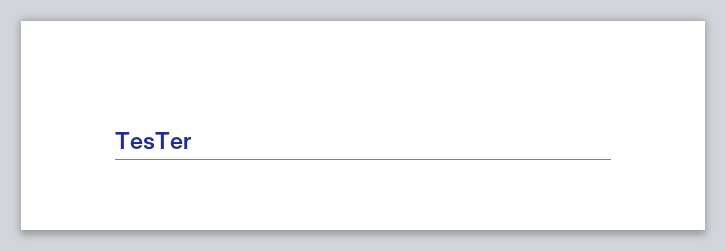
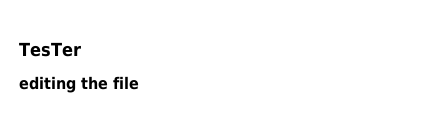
(191, 141) none -> [19,76,139,93] // editing the file

